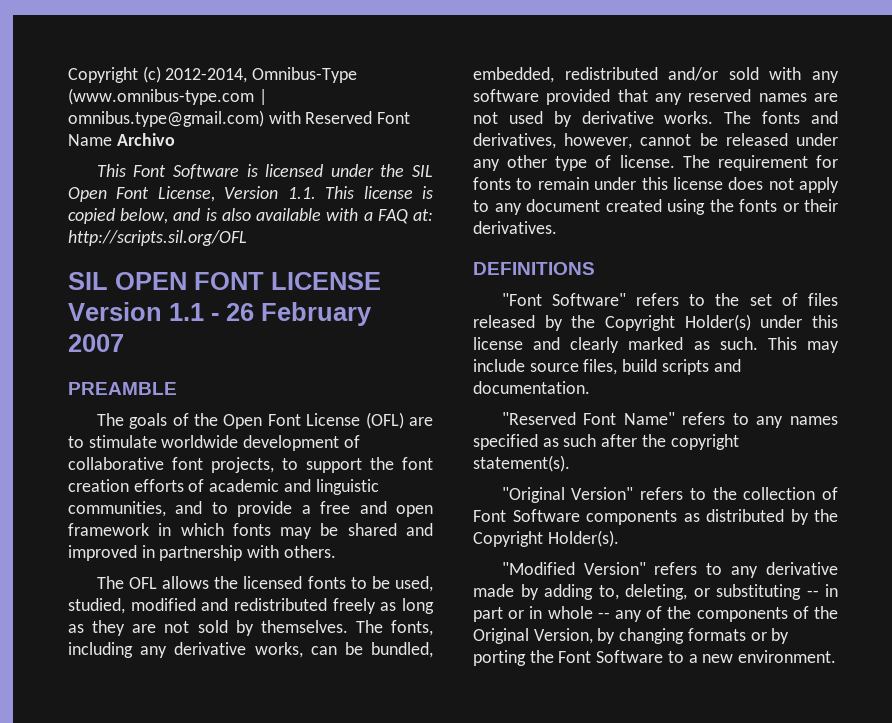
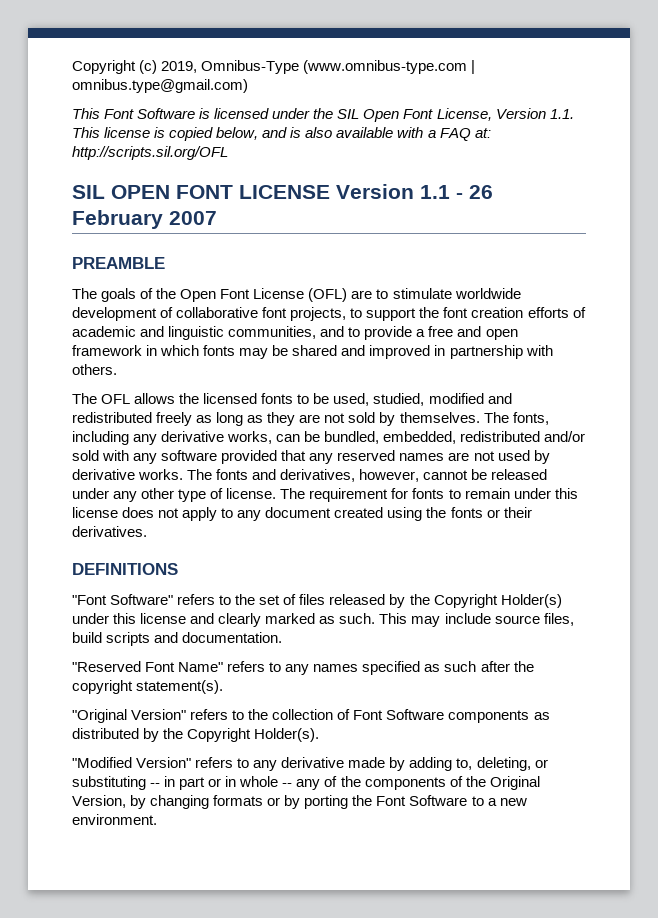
[165,68,248,83] 2012-2014, -> [161,61,198,73] 2019,
[268,111,411,124] [68,133,175,146] with Reserved Font Name Archivo -> (248, 86) none

